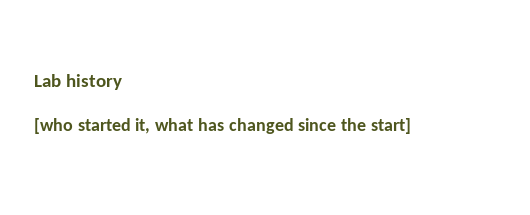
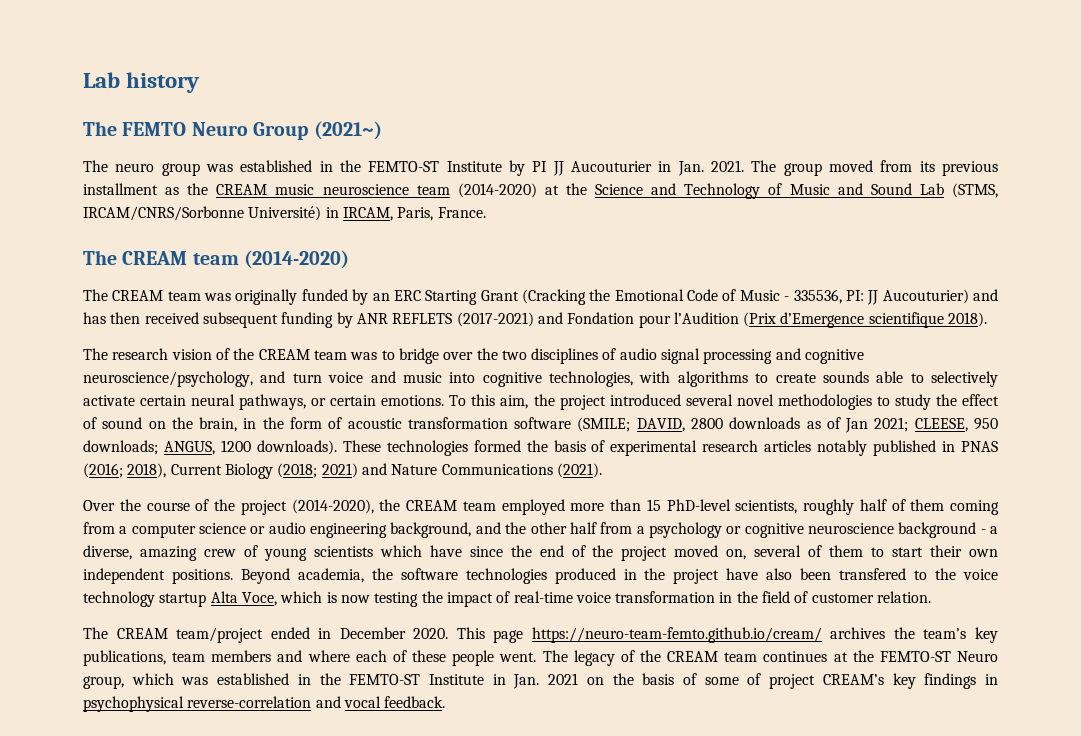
[34,118,411,134] [who started it, what has changed since the start] -> [83,121,382,140] [83,160,999,176] [83,183,998,199] [83,206,486,221] [83,250,350,269] [83,289,999,305] [83,312,988,328] [83,348,865,364] [83,371,998,387] [83,394,1000,410] [83,417,999,433] [83,440,998,456] [83,463,602,479] [83,499,999,515] [83,522,999,538] [83,545,999,561] [83,568,999,584] [83,591,932,607] [83,627,999,643] [83,650,998,666] [83,673,998,689] [83,696,446,712] The FEMTO Neuro Group (2021~) // The neuro group was established in the FEMTO-ST Institute by PI JJ Aucouturier in Jan. 2021. The group moved from its previous installment as the CREAM music neuroscience team (2014-2020) at the Science and Technology of Music and Sound Lab (STMS, IRCAM/CNRS/Sorbonne Université) in IRCAM, Paris, France. // The CREAM team (2014-2020) // The CREAM team was originally funded by an ERC Starting Grant (Cracking the Emotional Code of Music - 335536, PI: JJ Aucouturier) and has then received subsequent funding by ANR REFLETS (2017-2021) and Fondation pour l’Audition (Prix d’Emergence scientifique 2018). // The research vision of the CREAM team was to bridge over the two disciplines of audio signal processing and cognitive neuroscience/psychology, and turn voice and music into cognitive technologies, with algorithms to create sounds able to selectively activate certain neural pathways, or certain emotions. To this aim, the project introduced several novel methodologies to study the effect of sound on the brain, in the form of acoustic transformation software (SMILE; DAVID, 2800 downloads as of Jan 2021; CLEESE, 950 downloads; ANGUS, 1200 downloads). These technologies formed the basis of experimental research articles notably published in PNAS (2016; 2018), Current Biology (2018; 2021) and Nature Communications (2021). // Over the course of the project (2014-2020), the CREAM team employed more than 15 PhD-level scientists, roughly half of them coming from a computer science or audio engineering background, and the other half from a psychology or cognitive neuroscience background - a diverse, amazing crew of young scientists which have since the end of the project moved on, several of them to start their own independent positions. Beyond academia, the software technologies produced in the project have also been transfered to the voice technology startup Alta Voce, which is now testing the impact of real-time voice transformation in the field of customer relation. // The CREAM team/project ended in December 2020. This page https://neuro-team-femto.github.io/cream/ archives the team’s key publications, team members and where each of these people went. The legacy of the CREAM team continues at the FEMTO-ST Neuro group, which was established in the FEMTO-ST Institute in Jan. 2021 on the basis of some of project CREAM’s key findings in psychophysical reverse-correlation and vocal feedback.

